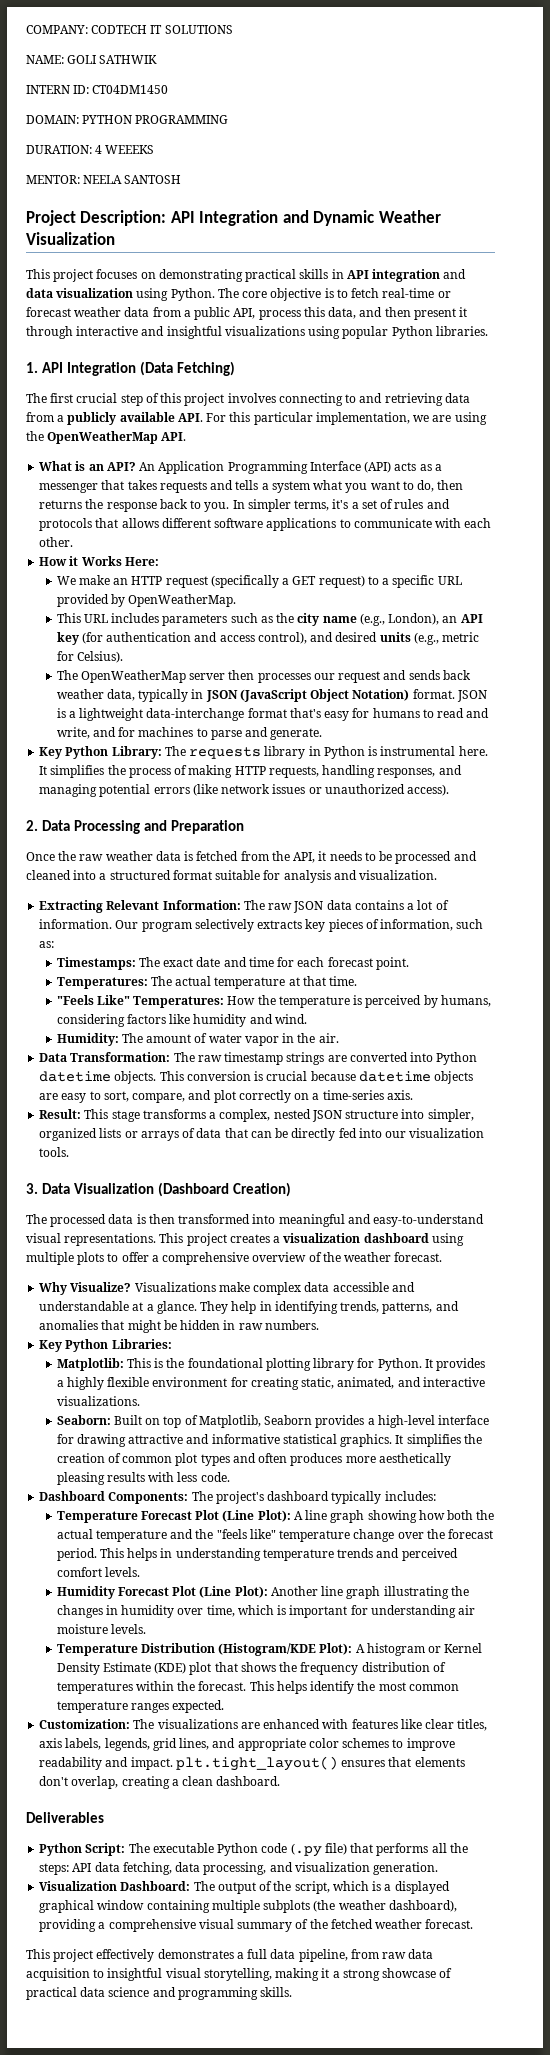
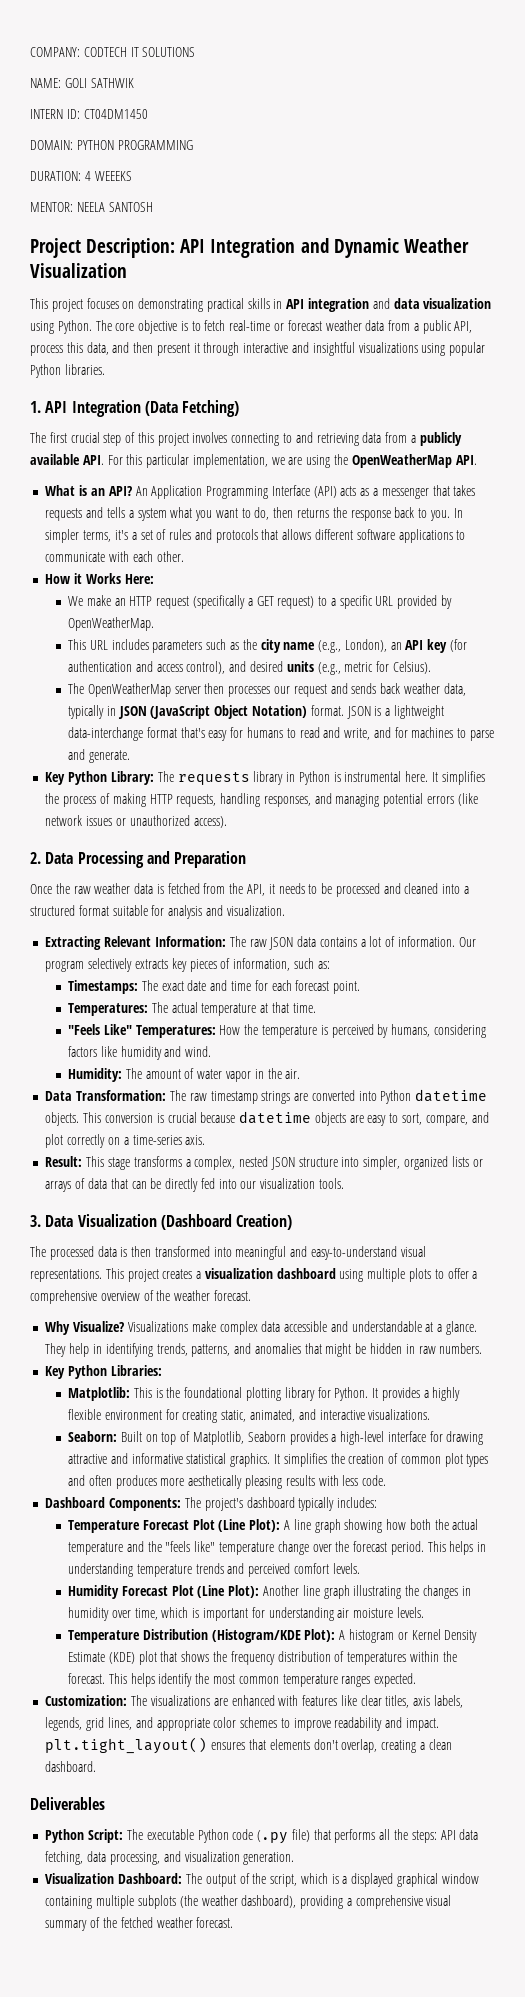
[26,1949,434,1962] [26,1968,453,1981] [26,1987,293,2000] // This project effectively demonstrates a full data pipeline, from raw data acquisition to insightful visual storytelling, making it a strong showcase of practical data science and programming skills. -> (234, 1922) none

